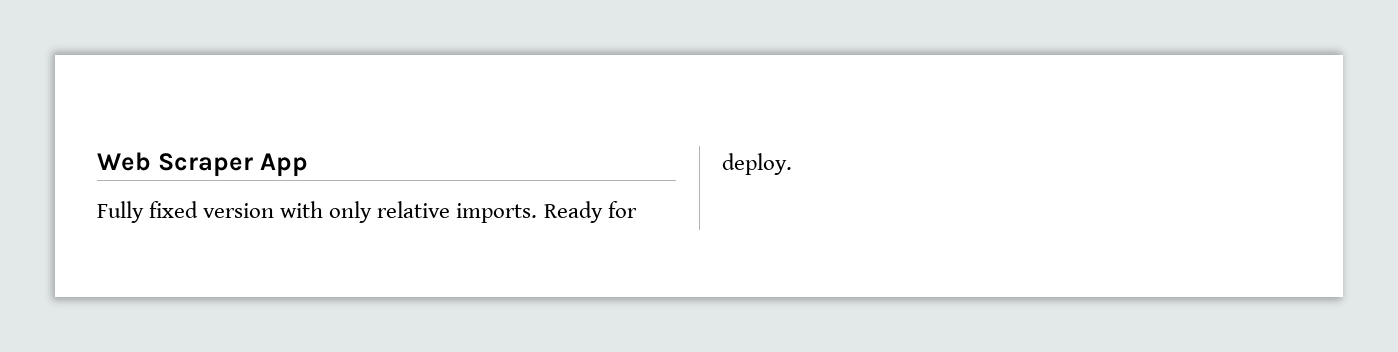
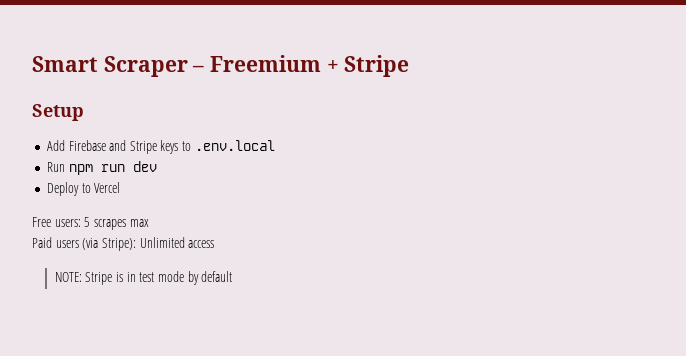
[97,152,308,177] [97,201,637,223] [722,153,792,175] Web Scraper App // Fully fixed version with only relative imports. Ready for deploy. -> [32,55,410,77] [32,104,84,121] [46,140,275,154] [46,161,157,175] [46,182,121,196] [32,217,149,230] [32,237,215,251] [54,271,233,285] Smart Scraper – Freemium + Stripe // Setup // Add Firebase and Stripe keys to .env.local // Run npm run dev // Deploy to Vercel // Free users: 5 scrapes max // Paid users (via Stripe): Unlimited access // NOTE: Stripe is in test mode by default

